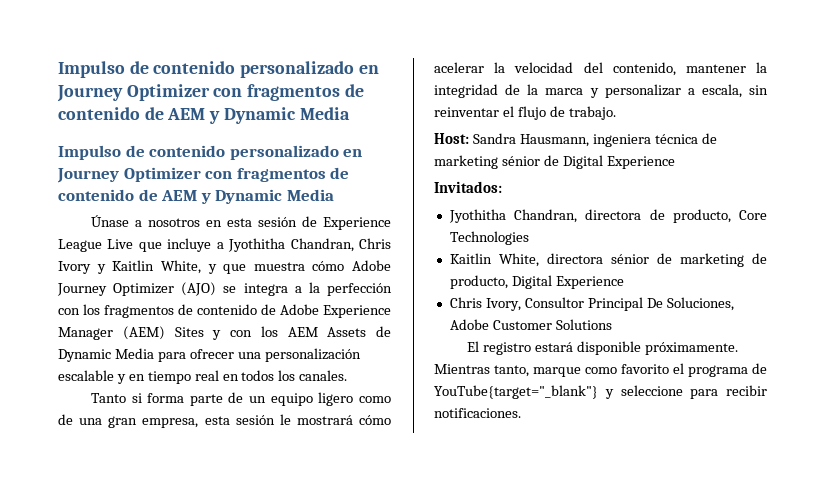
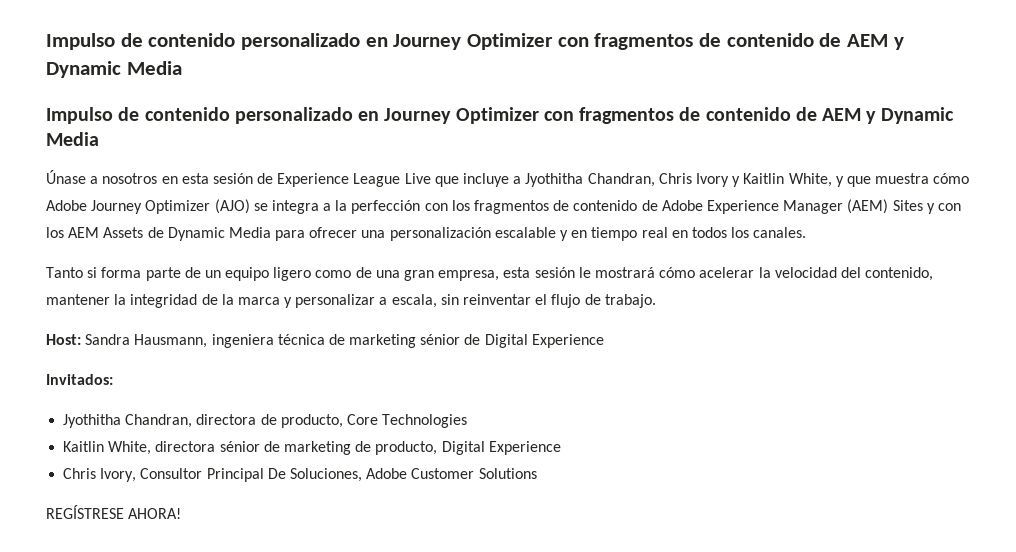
[466,341,738,355] [434,363,767,377] [434,385,767,399] [434,408,521,418] El registro estará disponible próximamente. Mientras tanto, marque como favorito el programa de YouTube{target="_blank"} y seleccione para recibir notificaciones. -> [46,505,182,519] REGÍSTRESE AHORA!

